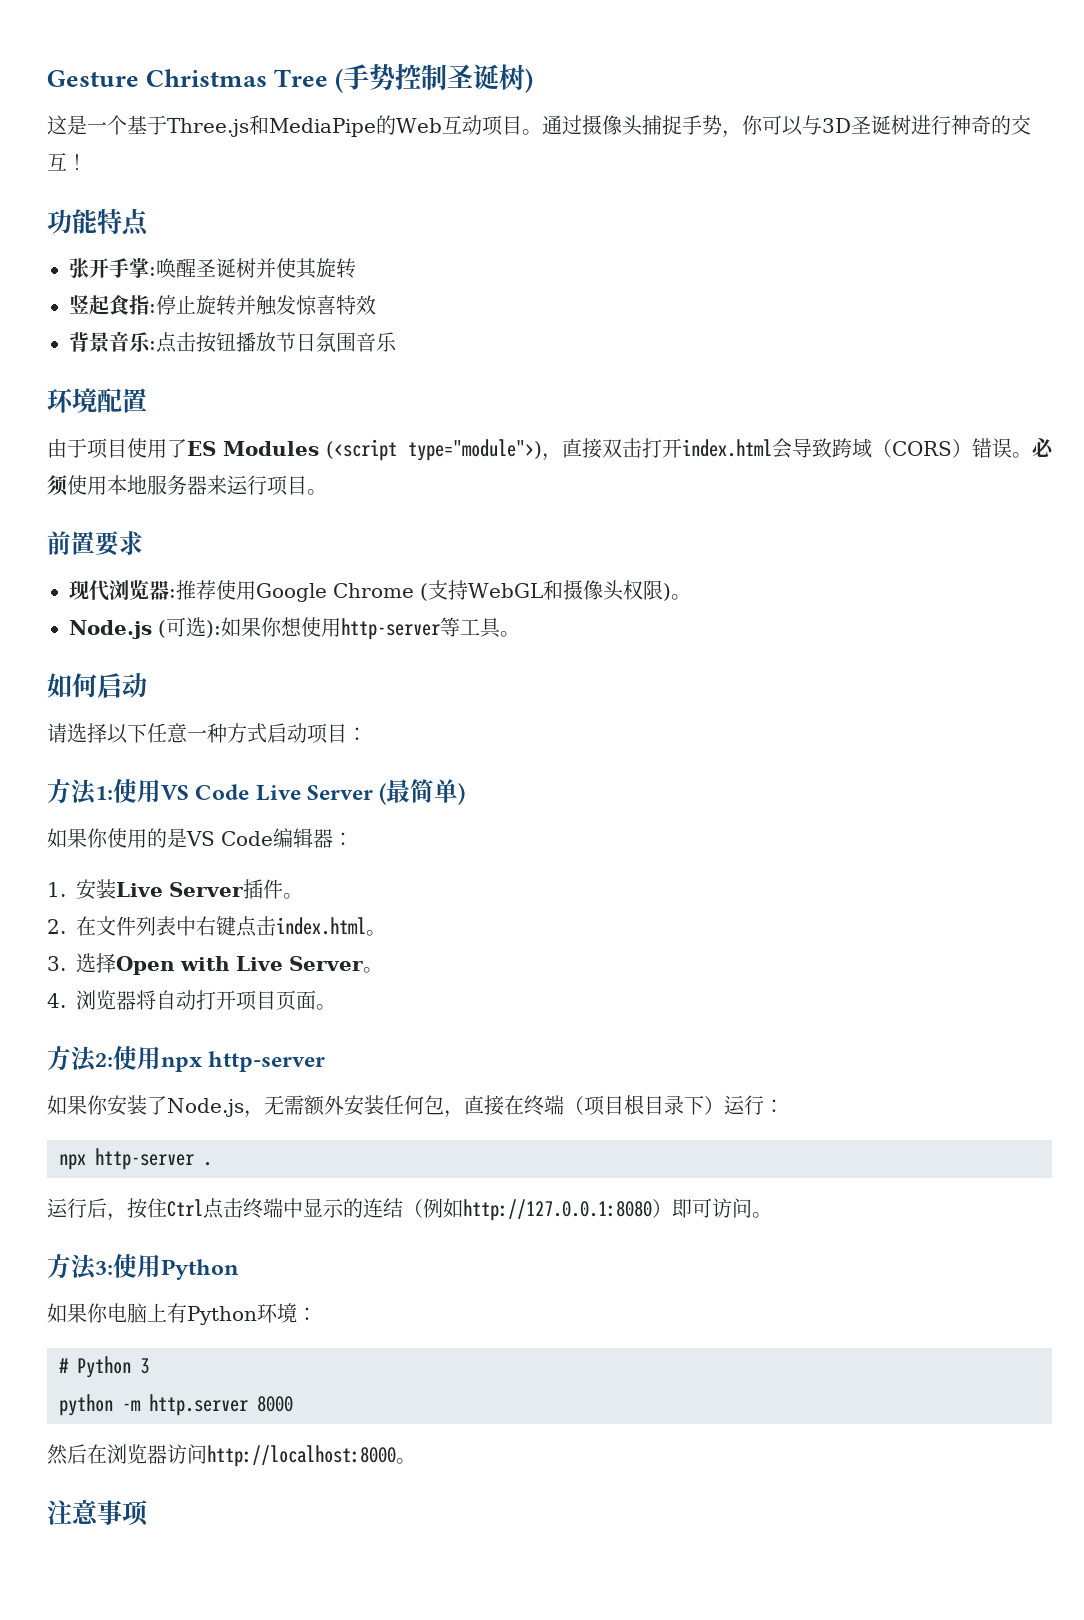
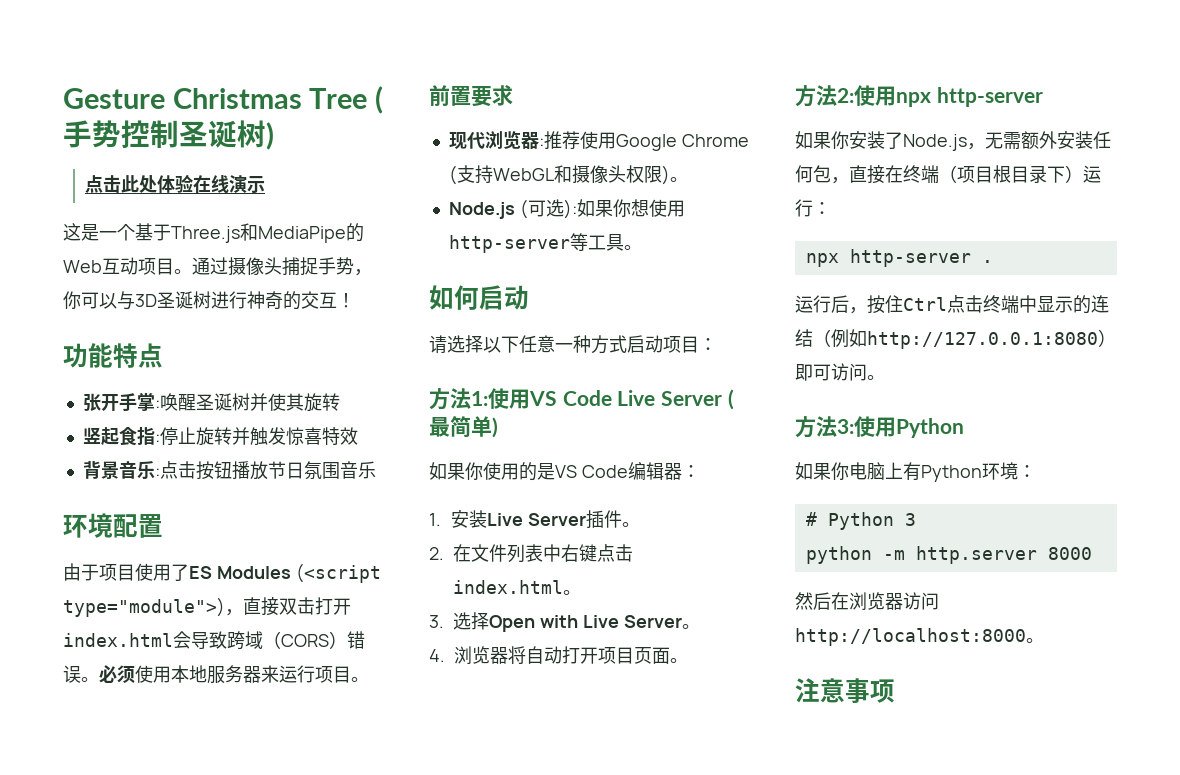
(534, 80) none -> [85,174,266,193] // 点击此处体验在线演示

